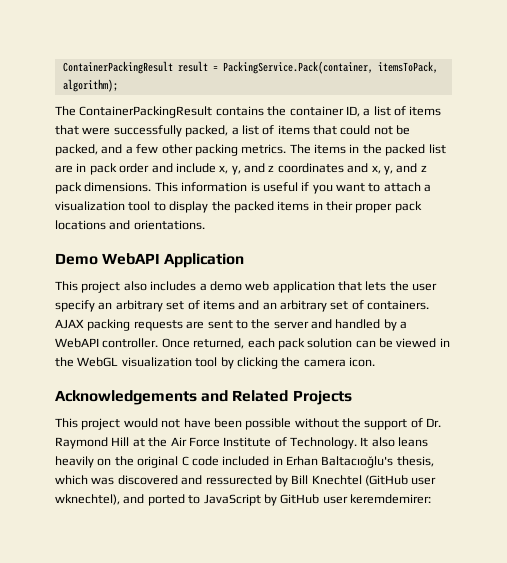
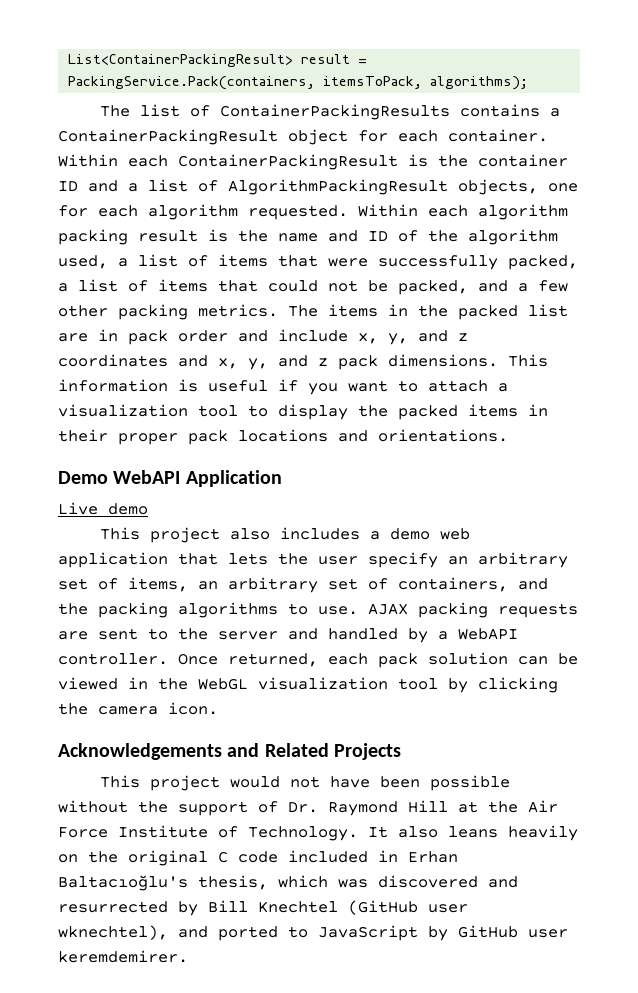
[62,61,173,74] ContainerPackingResult -> [68,54,294,67] List<ContainerPackingResult>
[222,61,438,74] [62,79,118,92] [55,106,360,118] PackingService.Pack(container, itemsToPack, algorithm); // The ContainerPackingResult contains the container ID, -> [68,76,529,90] [99,104,560,120] [58,129,548,145] [58,154,568,170] [58,179,578,195] [58,204,568,220] [58,229,558,245] [58,255,108,269] PackingService.Pack(containers, itemsToPack, algorithms); // The list of ContainerPackingResults contains a ContainerPackingResult object for each container. Within each ContainerPackingResult is the container ID and a list of AlgorithmPackingResult objects, one for each algorithm requested. Within each algorithm packing result is the name and ID of the algorithm used,
(245, 260) none -> [58,502,148,515] // Live demo
[202,300,430,312] items and an arbitrary set of containers. -> [128,577,548,593] [58,602,358,618] items, an arbitrary set of containers, and the packing algorithms to use.
[205,475,272,485] ressurected -> [58,901,168,913] resurrected
[350,494,431,504] keremdemirer: -> [58,950,188,963] keremdemirer.

